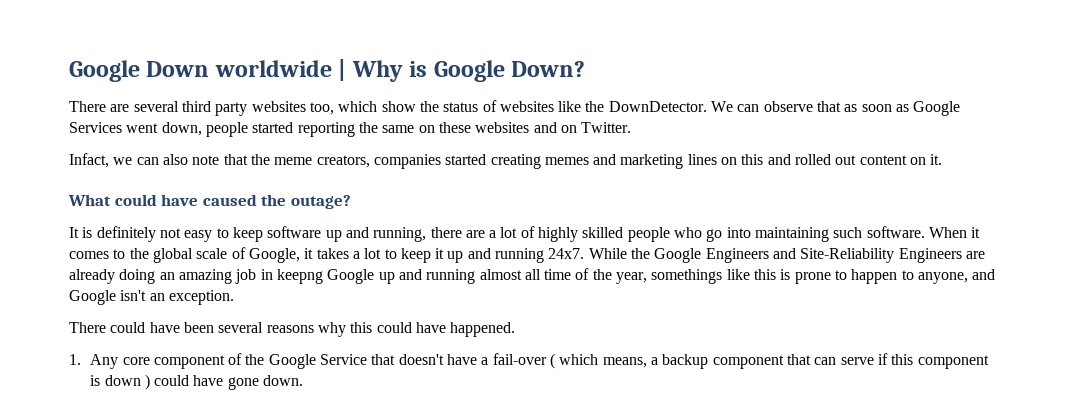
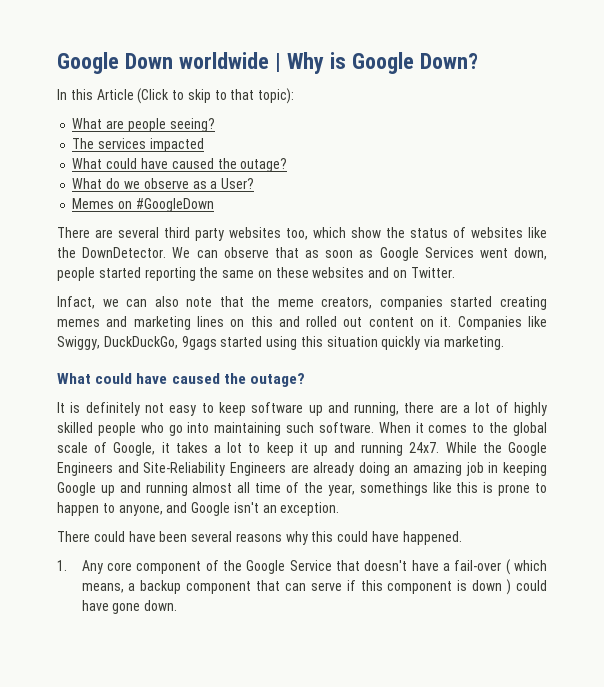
(586, 69) none -> [57,88,295,104] [72,118,215,132] [72,138,204,152] [72,158,288,172] [72,178,255,189] [72,198,214,212] // In this Article (Click to skip to that topic): // What are people seeing? // The services impacted // What could have caused the outage? // What do we observe as a User? // Memes on #GoogleDown
(943, 159) none -> [457,316,548,330] [57,336,505,350] Companies like Swiggy, DuckDuckGo, 9gags started using this situation quickly via marketing.
[276,269,323,284] keepng -> [502,462,547,476] keeping

